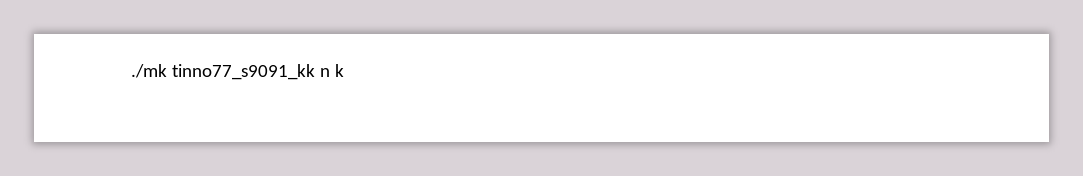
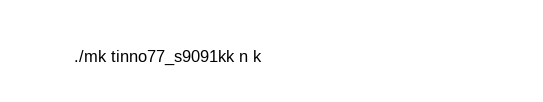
[171,64,315,80] tinno77_s9091_kk -> [111,50,235,66] tinno77_s9091kk

